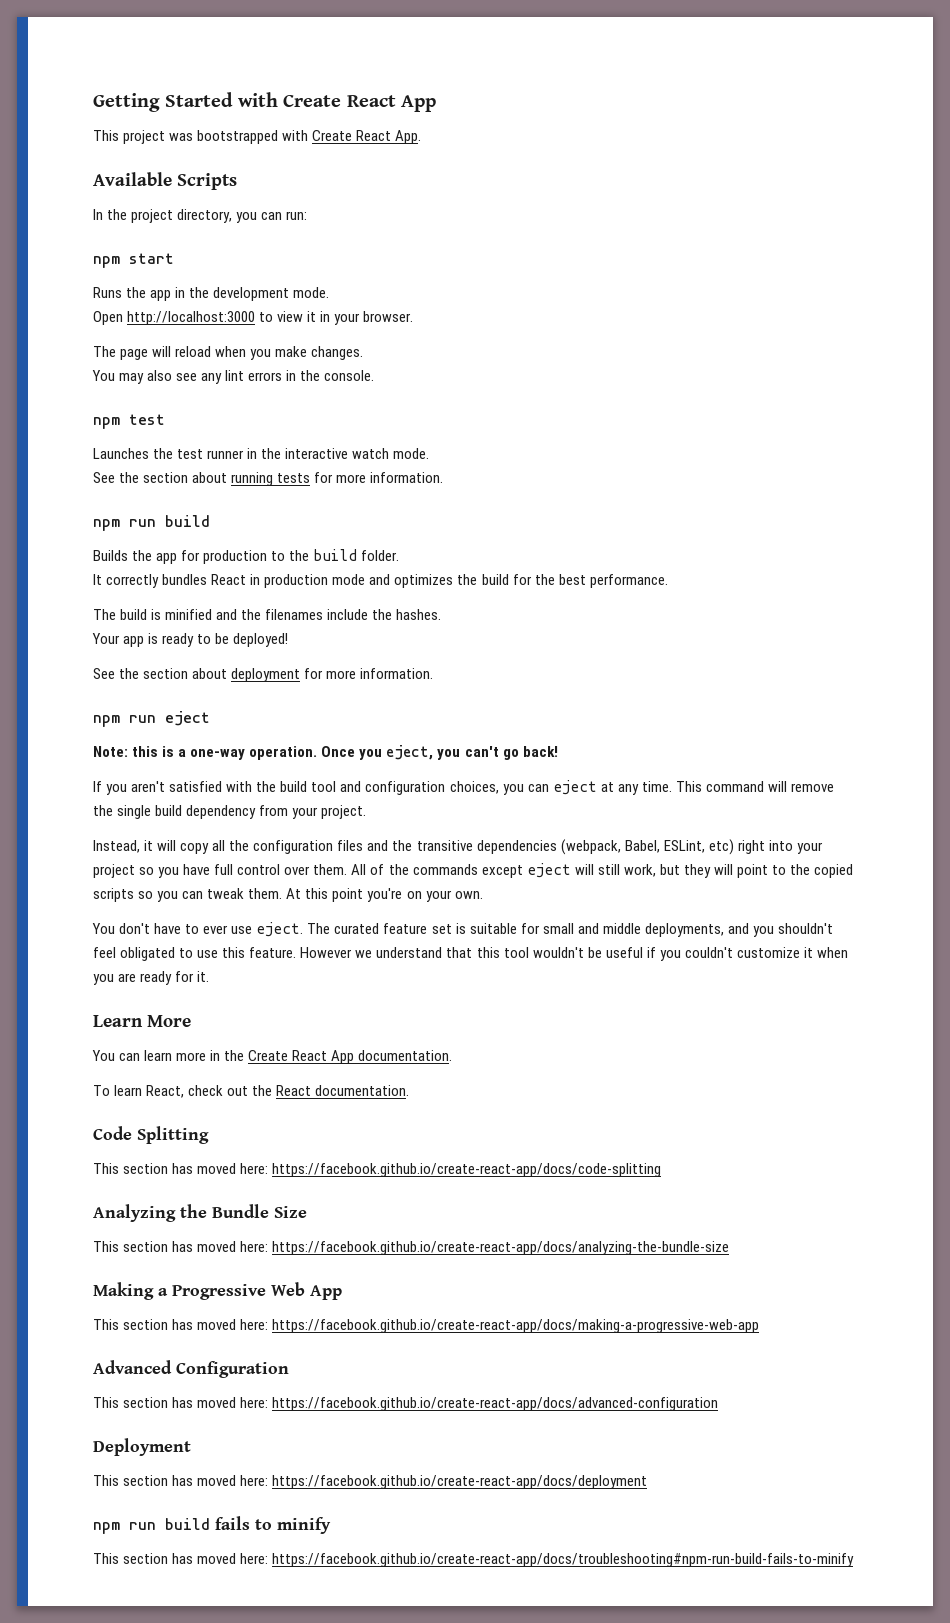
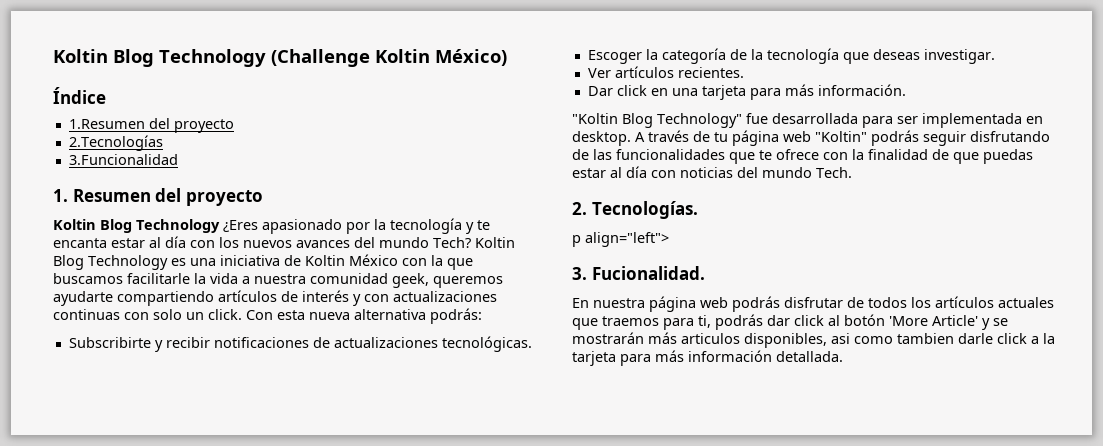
[93,92,436,112] [93,130,422,144] [93,172,238,190] [93,209,308,223] [93,253,174,268] [93,287,330,301] [93,311,414,325] [93,346,364,360] [92,370,375,384] [93,414,165,429] [93,448,430,459] [93,472,444,486] [93,515,210,531] [93,549,400,564] [93,574,668,588] [93,609,442,620] [92,633,289,647] [93,668,434,682] [93,711,210,727] [93,745,558,760] [93,780,834,795] [93,805,367,819] [93,839,823,855] [93,863,854,878] [93,888,483,902] [92,922,833,937] [93,947,848,961] [93,971,210,985] [93,1015,192,1027] [92,1050,453,1064] [93,1085,410,1098] [93,1126,209,1144] [93,1163,662,1177] [93,1204,307,1222] [93,1241,730,1255] [93,1282,342,1300] [93,1319,760,1333] [93,1360,289,1378] [93,1397,719,1411] [93,1438,191,1456] [93,1475,648,1489] [93,1516,331,1534] [93,1553,855,1567] Getting Started with Create React App // This project was bootstrapped with Create React App. // Available Scripts // In the project directory, you can run: // npm start // Runs the app in the development mode. // Open http://localhost:3000 to view it in your browser. // The page will reload when you make changes. // You may also see any lint errors in the console. // npm test // Launches the test runner in the interactive watch mode. // See the section about running tests for more information. // npm run build // Builds the app for production to the build folder. // It correctly bundles React in production mode and optimizes the build for the best performance. // The build is minified and the filenames include the hashes. // Your app is ready to be deployed! // See the section about deployment for more information. // npm run eject // Note: this is a one-way operation. Once you eject, you can't go back! // If you aren't satisfied with the build tool and configuration choices, you can eject at any time. This command will remove the single build dependency from your project. // Instead, it will copy all the configuration files and the transitive dependencies (webpack, Babel, ESLint, etc) right into your project so you have full control over them. All of the commands except eject will still work, but they will point to the copied scripts so you can tweak them. At this point you're on your own. // You don't have to ever use eject. The curated feature set is suitable for small and middle deployments, and you shouldn't feel obligated to use this feature. However we understand that this tool wouldn't be useful if you couldn't customize it when you are ready for it. // Learn More // You can learn more in the Create React App documentation. // To learn React, check out the React documentation. // Code Splitting // This section has moved here: https://facebook.github.io/create-react-app/docs/code-splitting // Analyzing the Bundle Size // This section has moved here: https://facebook.github.io/create-react-app/docs/analyzing-the-bundle-size // Making a Progressive Web App // This section has moved here: https://facebook.github.io/create-react-app/docs/making-a-progressive-web-app // Advanced Configuration // This section has moved here: https://facebook.github.io/create-react-app/docs/advanced-configuration // Deployment // This section has moved here: https://facebook.github.io/create-react-app/docs/deployment // npm run build fails to minify // This section has moved here: https://facebook.github.io/create-react-app/docs/troubleshooting#npm-run-build-fails-to-minify -> [53,49,507,67] [53,87,106,104] [68,118,234,133] [68,135,163,151] [68,154,178,165] [53,188,263,206] [53,218,490,234] [53,236,515,248] [53,254,473,270] [53,273,503,288] [53,290,497,306] [53,308,482,324] [68,336,532,352] [587,48,995,64] [587,66,744,78] [587,84,906,100] [572,113,1043,128] [572,130,1050,146] [572,149,1033,164] [572,166,852,178] [572,201,698,219] [572,232,669,247] [572,266,705,280] [572,296,1054,312] [572,314,1008,330] [572,332,1055,348] [572,350,843,366] Koltin Blog Technology (Challenge Koltin México) // Índice // 1.Resumen del proyecto // 2.Tecnologías // 3.Funcionalidad // 1. Resumen del proyecto // Koltin Blog Technology ¿Eres apasionado por la tecnología y te encanta estar al día con los nuevos avances del mundo Tech? Koltin Blog Technology es una iniciativa de Koltin México con la que buscamos facilitarle la vida a nuestra comunidad geek, queremos ayudarte compartiendo artículos de interés y con actualizaciones continuas con solo un click. Con esta nueva alternativa podrás: // Subscribirte y recibir notificaciones de actualizaciones tecnológicas. // Escoger la categoría de la tecnología que deseas investigar. // Ver artículos recientes. // Dar click en una tarjeta para más información. // "Koltin Blog Technology" fue desarrollada para ser implementada en desktop. A través de tu página web "Koltin" podrás seguir disfrutando de las funcionalidades que te ofrece con la finalidad de que puedas estar al día con noticias del mundo Tech. // 2. Tecnologías. // p align="left"> // 3. Fucionalidad. // En nuestra página web podrás disfrutar de todos los artículos actuales que traemos para ti, podrás dar click al botón 'More Article' y se mostrarán más articulos disponibles, asi como tambien darle click a la tarjeta para más información detallada.

